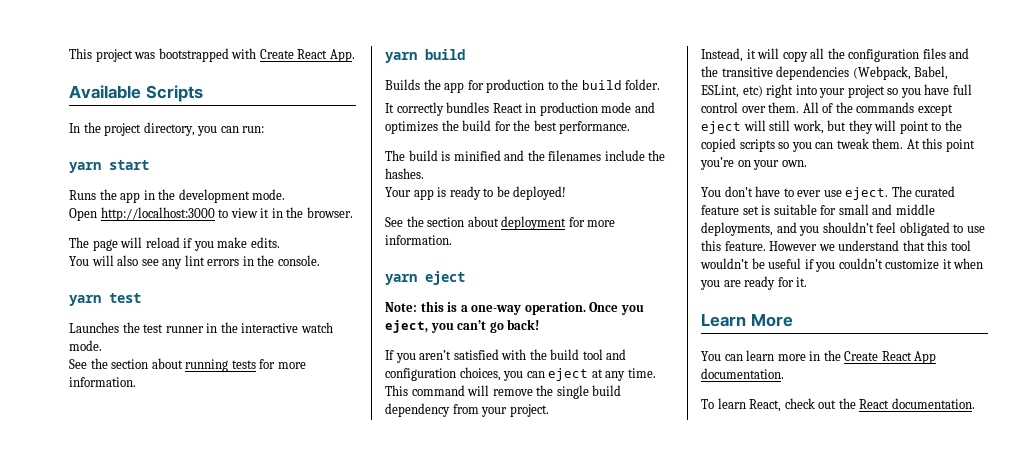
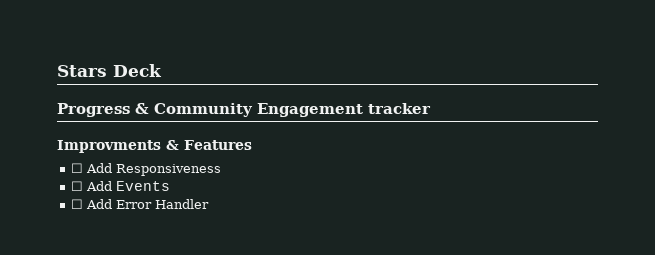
[69,48,355,62] [69,85,203,102] [69,122,265,136] [69,160,149,173] [69,189,286,203] [69,207,353,221] [69,237,280,251] [69,255,320,269] [69,293,141,306] [69,322,333,333] [69,340,102,351] [69,358,306,372] [69,377,136,387] [385,49,465,63] [385,79,661,93] [385,102,655,116] [385,120,631,134] [385,150,666,161] [385,168,424,179] [385,186,567,200] [385,216,616,230] [385,235,452,245] [385,271,465,285] [385,301,644,315] [385,319,540,333] [385,349,627,363] [385,367,656,381] [385,385,622,399] [385,403,549,417] [701,48,970,62] [701,66,949,80] [701,84,972,98] [701,102,953,116] [701,120,962,134] [701,138,975,152] [700,157,807,170] [701,186,956,200] [701,204,935,215] [701,222,985,236] [701,240,971,251] [700,258,984,272] [700,276,808,290] [701,313,793,327] [701,350,937,364] [701,368,784,379] [701,398,975,412] This project was bootstrapped with Create React App. // Available Scripts // In the project directory, you can run: // yarn start // Runs the app in the development mode. // Open http://localhost:3000 to view it in the browser. // The page will reload if you make edits. // You will also see any lint errors in the console. // yarn test // Launches the test runner in the interactive watch mode. // See the section about running tests for more information. // yarn build // Builds the app for production to the build folder. // It correctly bundles React in production mode and optimizes the build for the best performance. // The build is minified and the filenames include the hashes. // Your app is ready to be deployed! // See the section about deployment for more information. // yarn eject // Note: this is a one-way operation. Once you eject, you can’t go back! // If you aren’t satisfied with the build tool and configuration choices, you can eject at any time. This command will remove the single build dependency from your project. // Instead, it will copy all the configuration files and the transitive dependencies (Webpack, Babel, ESLint, etc) right into your project so you have full control over them. All of the commands except eject will still work, but they will point to the copied scripts so you can tweak them. At this point you’re on your own. // You don’t have to ever use eject. The curated feature set is suitable for small and middle deployments, and you shouldn’t feel obligated to use this feature. However we understand that this tool wouldn’t be useful if you couldn’t customize it when you are ready for it. // Learn More // You can learn more in the Create React App documentation. // To learn React, check out the React documentation. -> [57,64,162,77] [57,103,431,117] [57,140,252,153] [71,163,222,176] [71,181,171,191] [71,199,210,209] Stars Deck // Progress & Community Engagement tracker // Improvments & Features // ☐ Add Responsiveness // ☐ Add Events // ☐ Add Error Handler

